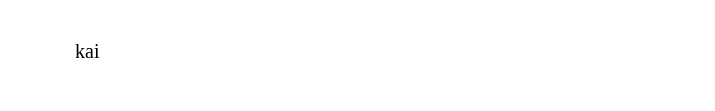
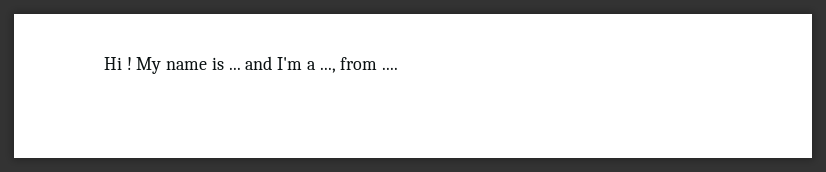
[75,44,100,58] kai -> [104,56,398,74] Hi ! My name is ... and I'm a ..., from ....

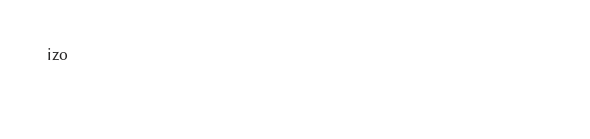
[104,56,398,74] Hi ! My name is ... and I'm a ..., from .... -> [47,48,68,61] izo

